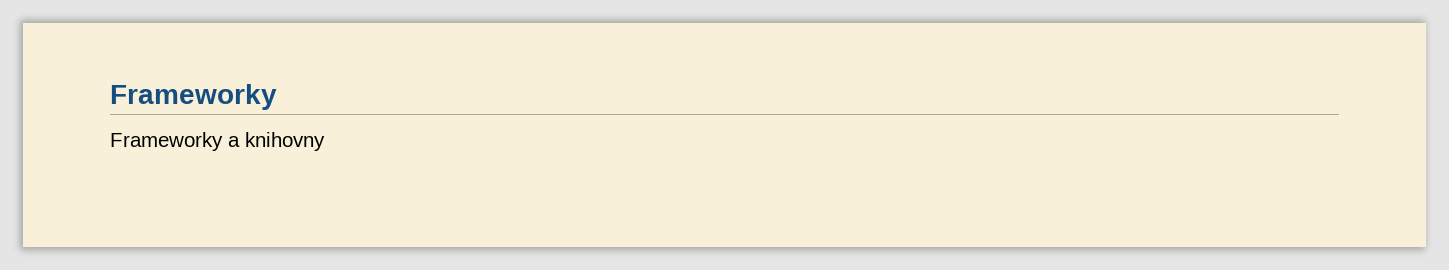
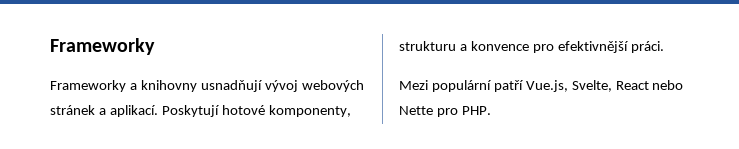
(325, 141) none -> [200,80,364,92] [50,105,351,117] [399,41,664,53] [399,80,684,92] [399,106,491,117] usnadňují vývoj webových stránek a aplikací. Poskytují hotové komponenty, strukturu a konvence pro efektivnější práci. // Mezi populární patří Vue.js, Svelte, React nebo Nette pro PHP.

